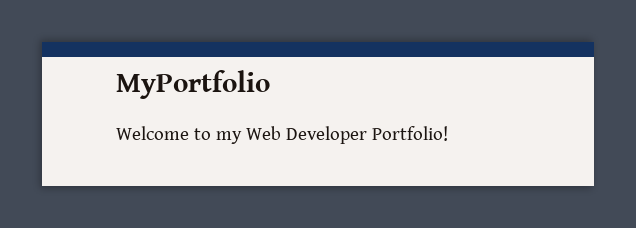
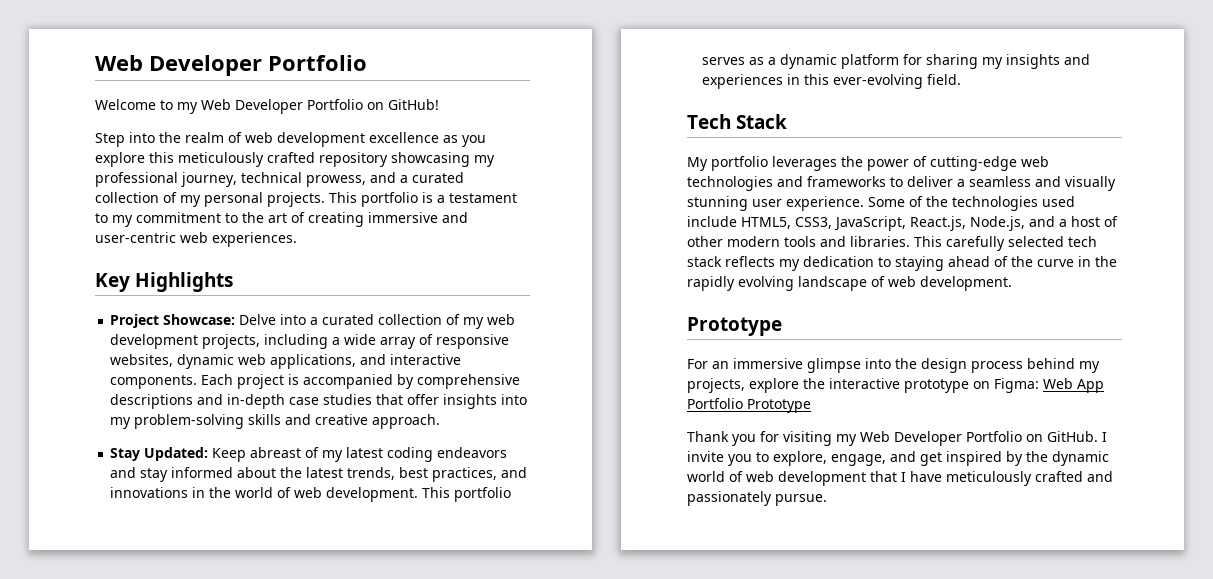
[116,70,270,99] MyPortfolio -> [95,55,367,76] Web Developer Portfolio
[371,126,448,141] Portfolio! -> [307,99,439,110] [95,132,486,147] [95,152,495,167] [95,172,464,187] [95,192,517,207] [95,212,468,227] [95,232,297,247] [95,272,234,292] [110,314,516,329] [110,334,510,349] [110,354,462,369] [110,374,521,389] [110,394,528,409] [110,414,441,429] [110,447,508,462] [110,467,528,482] [110,487,512,502] [702,54,1091,69] [702,74,962,89] [687,114,788,129] [687,156,1049,171] [687,176,1116,191] [687,196,1075,211] [687,216,1118,231] [687,236,1097,251] [687,256,1117,271] [687,276,1012,291] [687,317,782,336] [687,358,1100,373] [687,378,1104,393] [687,398,811,413] [687,431,1107,446] [687,451,1109,466] [687,471,1113,486] [687,491,827,506] Portfolio on GitHub! // Step into the realm of web development excellence as you explore this meticulously crafted repository showcasing my professional journey, technical prowess, and a curated collection of my personal projects. This portfolio is a testament to my commitment to the art of creating immersive and user-centric web experiences. // Key Highlights // Project Showcase: Delve into a curated collection of my web development projects, including a wide array of responsive websites, dynamic web applications, and interactive components. Each project is accompanied by comprehensive descriptions and in-depth case studies that offer insights into my problem-solving skills and creative approach. // Stay Updated: Keep abreast of my latest coding endeavors and stay informed about the latest trends, best practices, and innovations in the world of web development. This portfolio serves as a dynamic platform for sharing my insights and experiences in this ever-evolving field. // Tech Stack // My portfolio leverages the power of cutting-edge web technologies and frameworks to deliver a seamless and visually stunning user experience. Some of the technologies used include HTML5, CSS3, JavaScript, React.js, Node.js, and a host of other modern tools and libraries. This carefully selected tech stack reflects my dedication to staying ahead of the curve in the rapidly evolving landscape of web development. // Prototype // For an immersive glimpse into the design process behind my projects, explore the interactive prototype on Figma: Web App Portfolio Prototype // Thank you for visiting my Web Developer Portfolio on GitHub. I invite you to explore, engage, and get inspired by the dynamic world of web development that I have meticulously crafted and passionately pursue.

